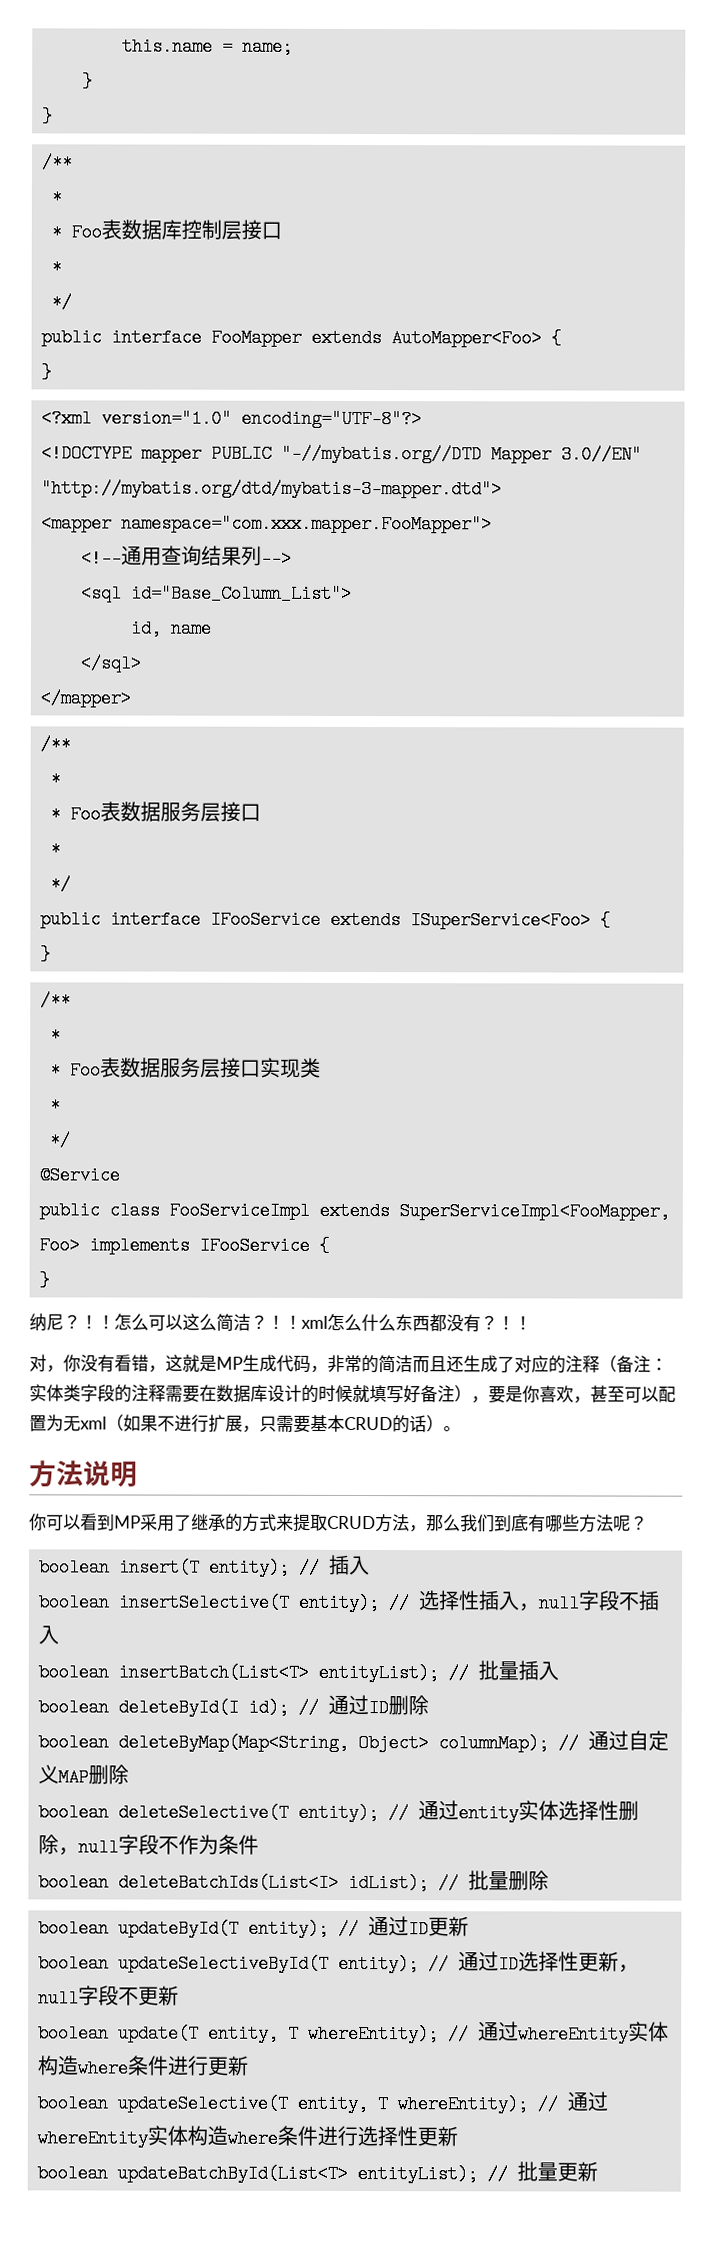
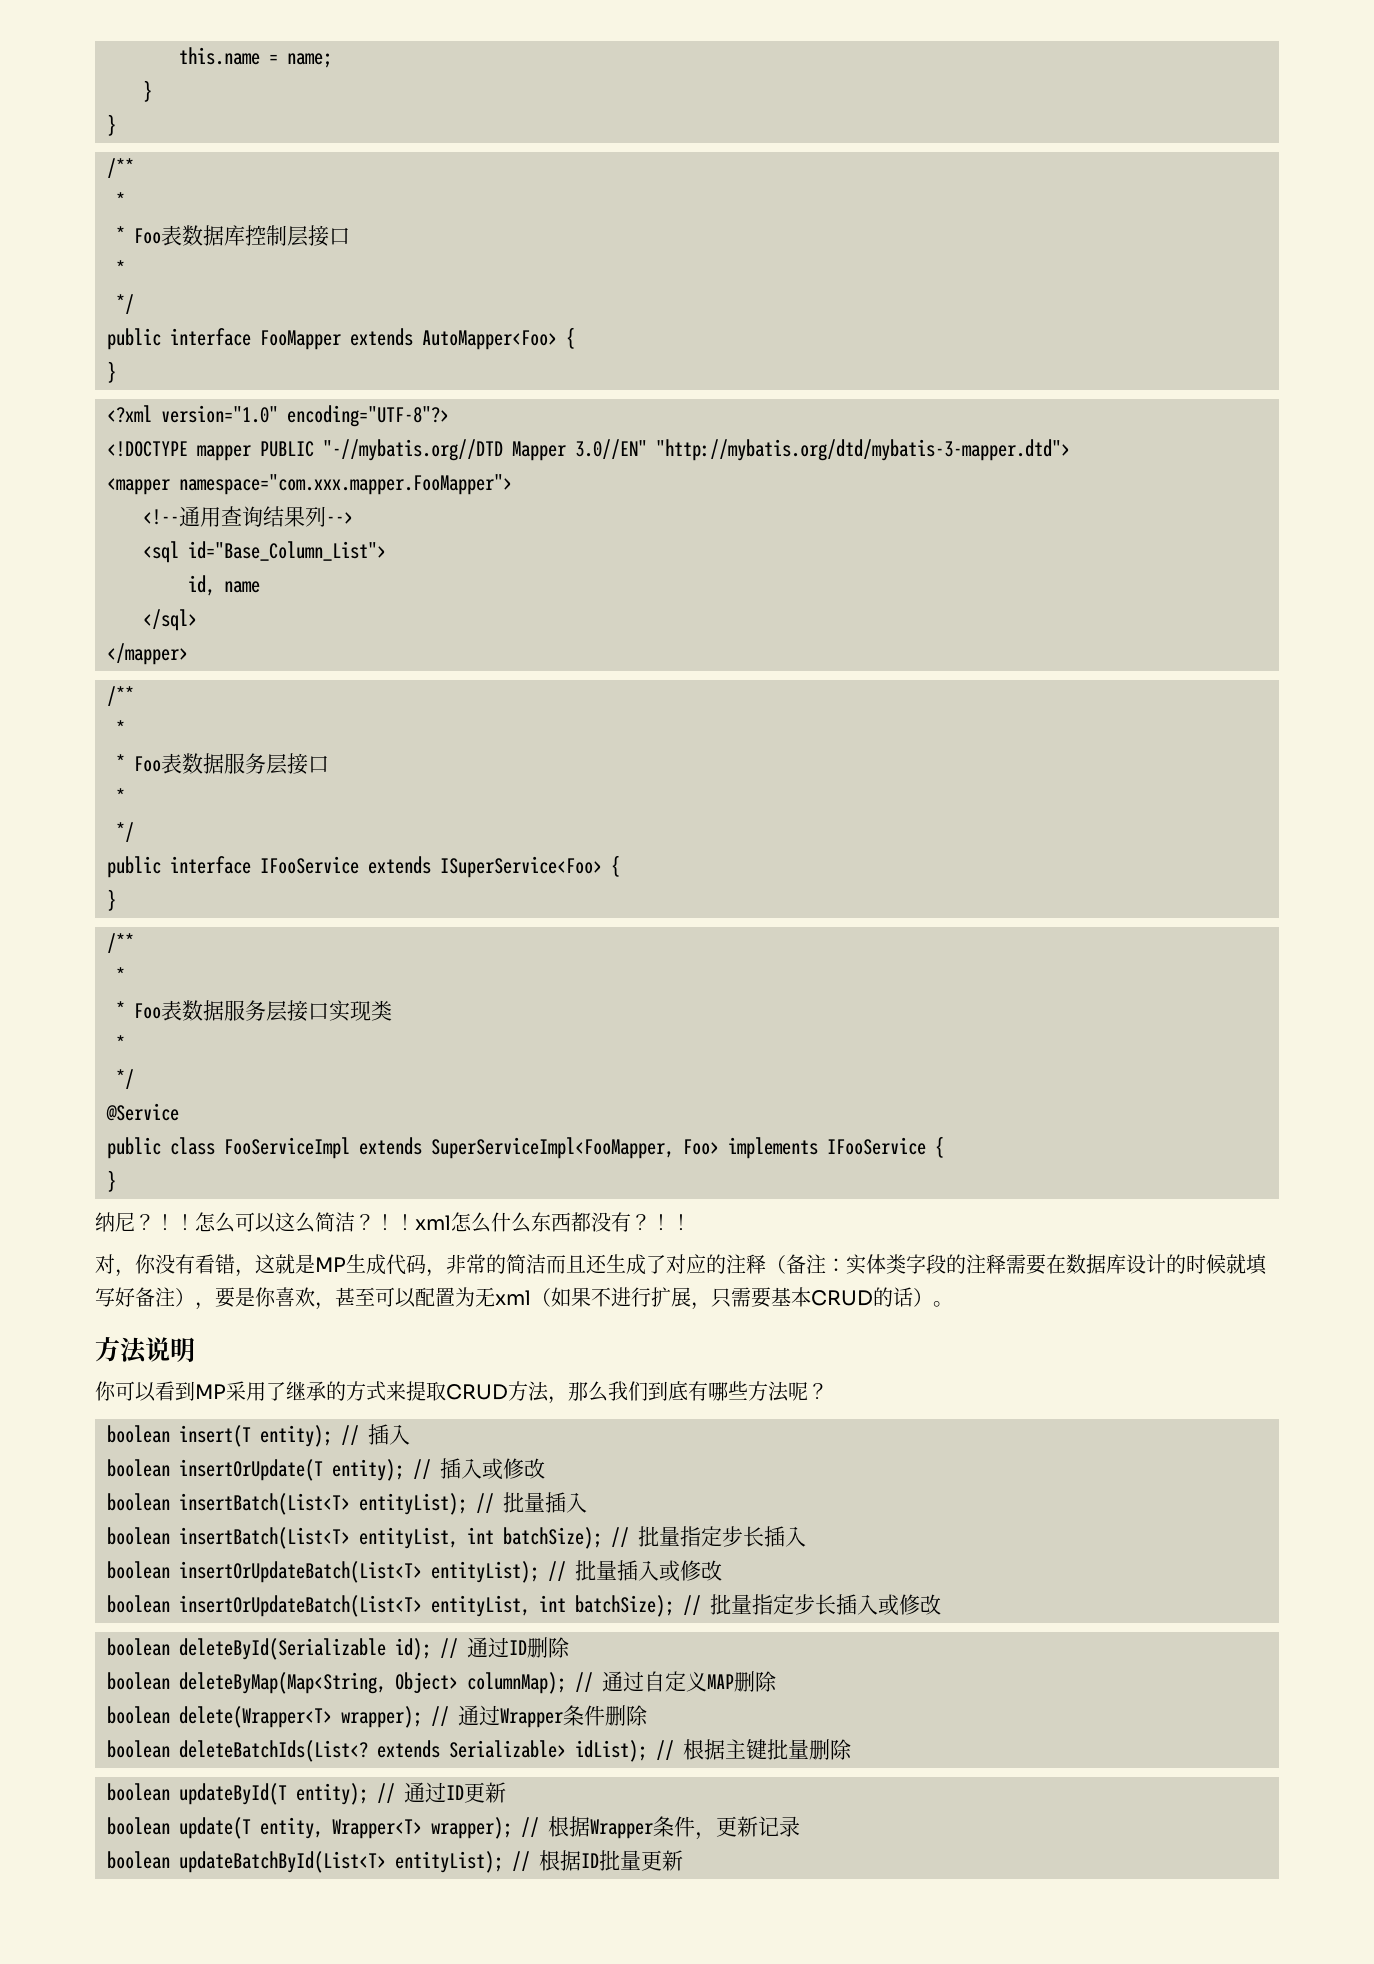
[118,1590,661,1613] [38,1625,60,1645] insertSelective(T entity); // 选择性插入，null字段不插入 -> [179,1458,545,1481] insertOrUpdate(T entity); // 插入或修改
[118,1698,240,1717] deleteById(I -> [179,1526,806,1549] [107,1560,722,1583] [107,1594,941,1617] [107,1638,386,1660] insertBatch(List<T> entityList, int batchSize); // 批量指定步长插入 // boolean insertOrUpdateBatch(List<T> entityList); // 批量插入或修改 // boolean insertOrUpdateBatch(List<T> entityList, int batchSize); // 批量指定步长插入或修改 // boolean deleteById(Serializable
[118,1800,640,1823] [38,1834,260,1857] [38,1873,460,1893] deleteSelective(T entity); // 通过entity实体选择性删除，null字段不作为条件 // boolean deleteBatchIds(List<I> idList); // -> [179,1705,648,1728] [107,1739,767,1762] delete(Wrapper<T> wrapper); // 通过Wrapper条件删除 // boolean deleteBatchIds(List<? extends Serializable> idList); // 根据主键
[118,1951,640,1974] [38,1985,180,2008] [38,2021,670,2044] [38,2055,250,2078] [37,2091,609,2114] [37,2125,459,2148] updateSelectiveById(T entity); // 通过ID选择性更新，null字段不更新 // boolean update(T entity, T whereEntity); // 通过whereEntity实体构造where条件进行更新 // boolean updateSelective(T entity, T whereEntity); // 通过whereEntity实体构造where条件进行选择性更新 -> [179,1816,800,1840] update(T entity, Wrapper<T> wrapper); // 根据Wrapper条件，更新记录
(509, 2174) none -> [539,1850,599,1871] 根据ID

